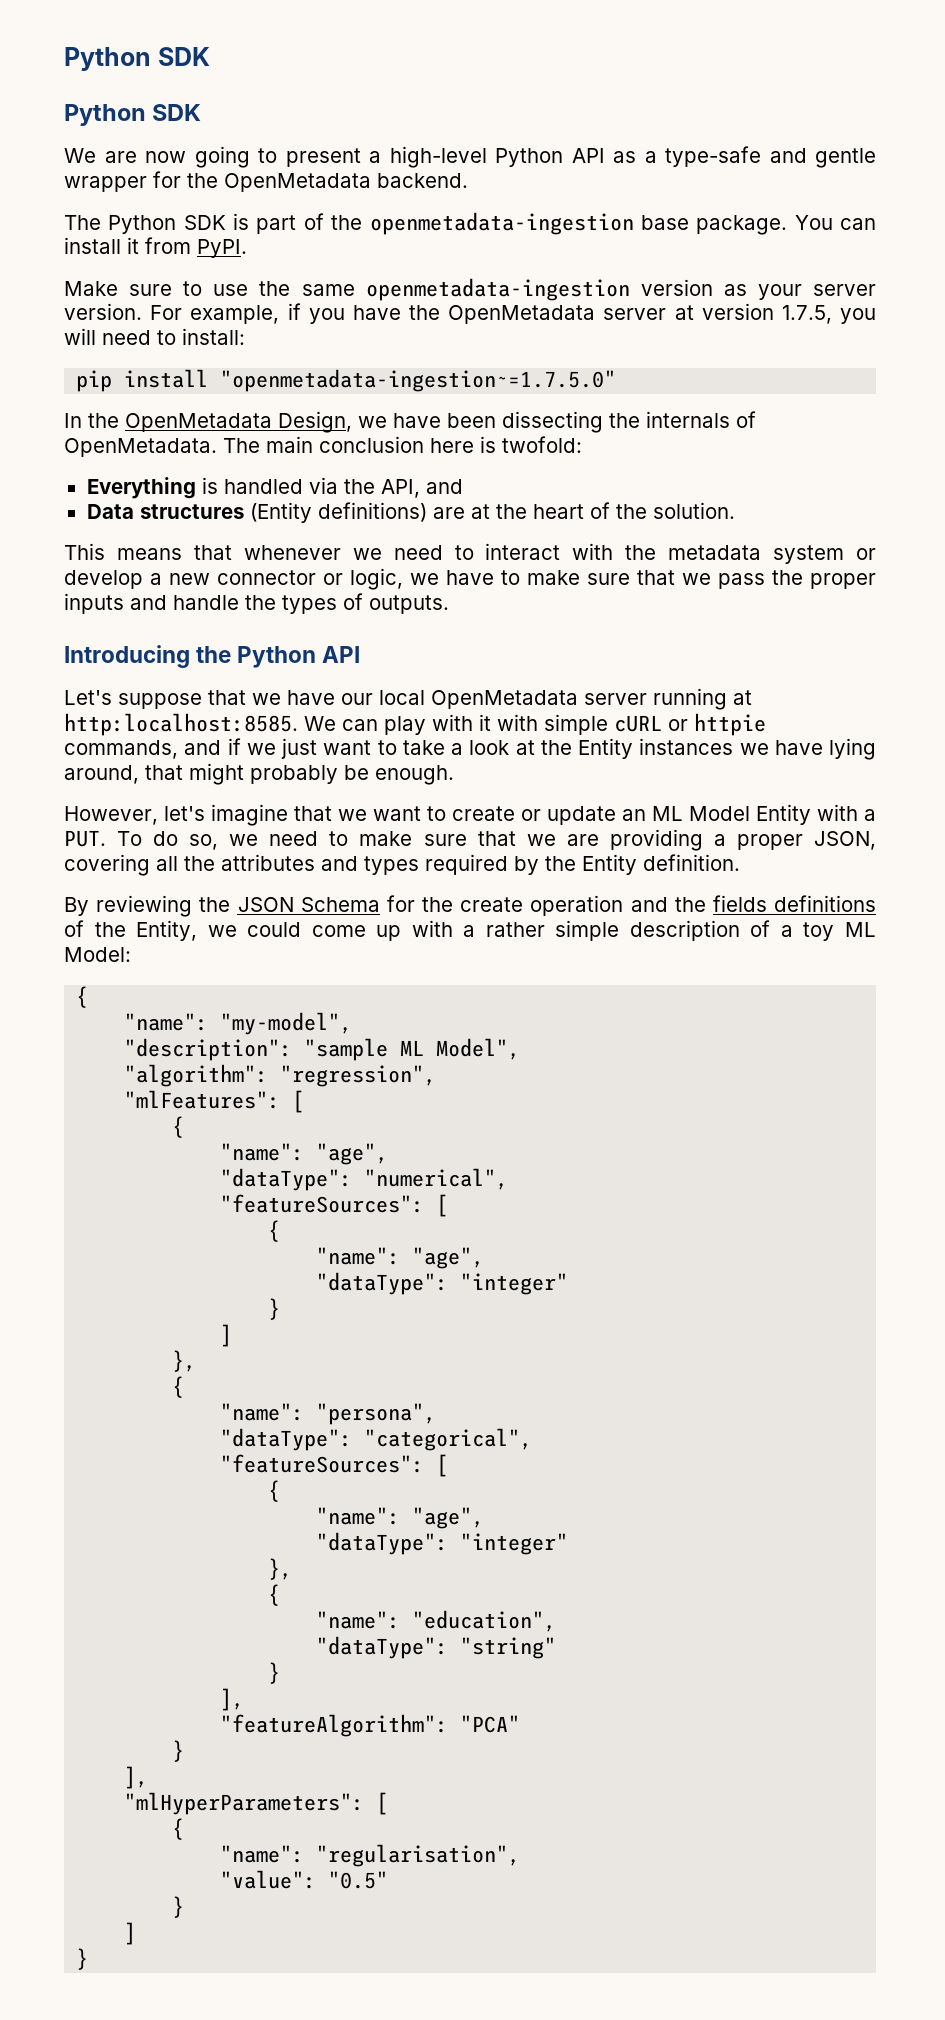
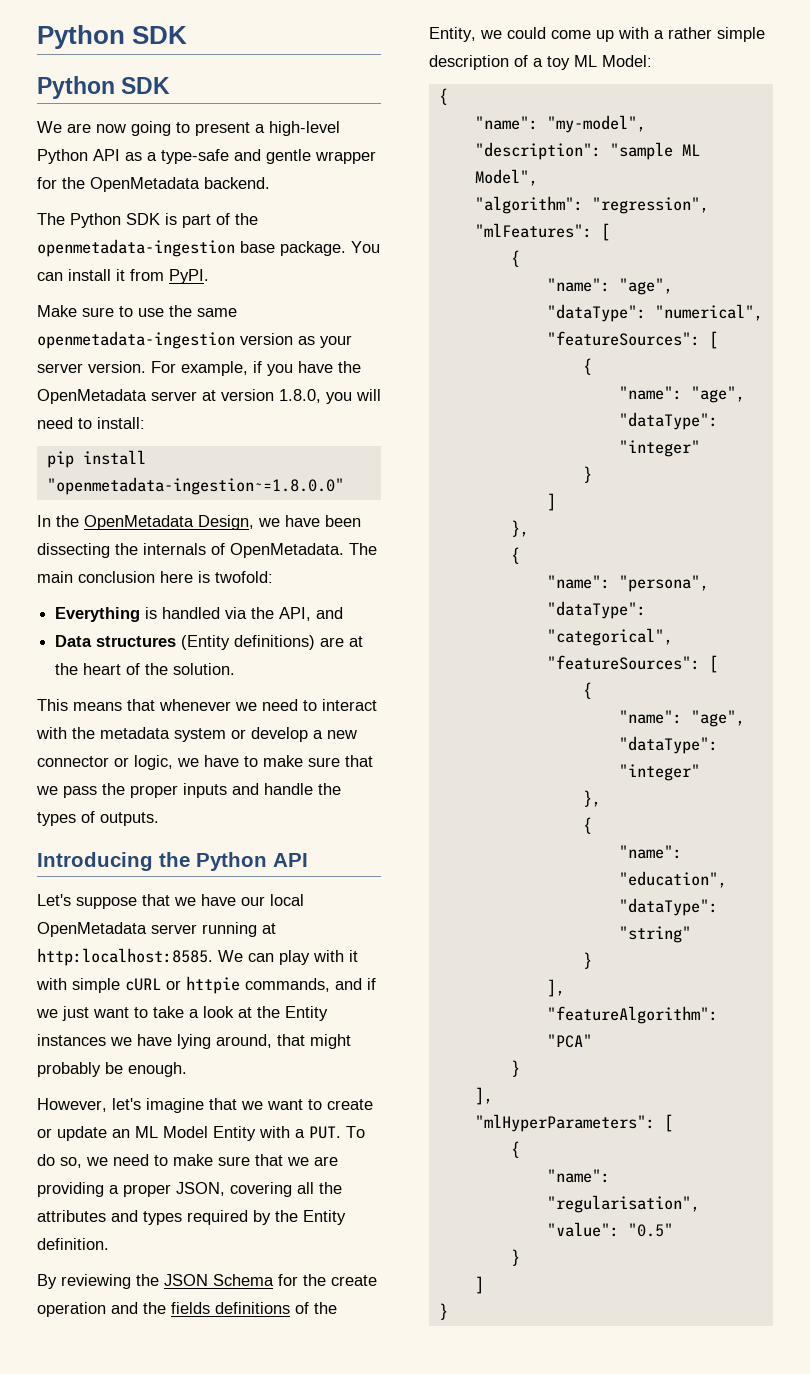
[781,305,832,324] 1.7.5, -> [279,389,321,403] 1.8.0,
[220,369,617,392] "openmetadata-ingestion~=1.7.5.0" -> [46,477,344,495] "openmetadata-ingestion~=1.8.0.0"

